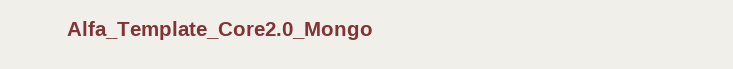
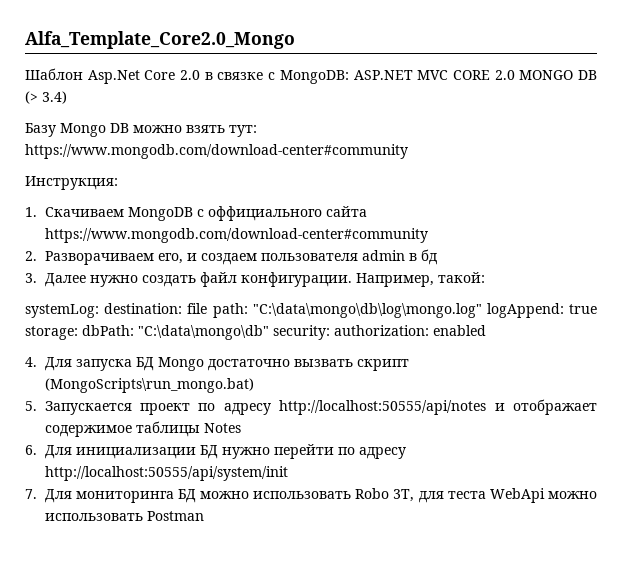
(373, 30) none -> [25,68,597,84] [25,91,67,104] [25,123,257,137] [25,144,408,159] [25,176,118,190] [25,206,367,221] [44,228,428,243] [25,249,437,265] [25,272,485,287] [25,303,597,318] [25,325,486,340] [25,357,409,371] [44,378,254,393] [25,399,597,415] [44,421,241,437] [25,444,406,459] [44,466,288,481] [25,488,597,503] [44,511,204,521] // Шаблон Asp.Net Core 2.0 в связке с MongoDB: ASP.NET MVC CORE 2.0 MONGO DB (> 3.4) // Базу Mongo DB можно взять тут: https://www.mongodb.com/download-center#community // Инструкция: // 1. Скачиваем MongoDB с оффициального сайта https://www.mongodb.com/download-center#community // 2. Разворачиваем его, и создаем пользователя admin в бд // 3. Далее нужно создать файл конфигурации. Например, такой: // systemLog: destination: file path: "C:\data\mongo\db\log\mongo.log" logAppend: true storage: dbPath: "C:\data\mongo\db" security: authorization: enabled // 4. Для запуска БД Mongo достаточно вызвать скрипт (MongoScripts\run_mongo.bat) // 5. Запускается проект по адресу http://localhost:50555/api/notes и отображает содержимое таблицы Notes // 6. Для инициализации БД нужно перейти по адресу http://localhost:50555/api/system/init // 7. Для мониторинга БД можно использовать Robo 3T, для теста WebApi можно использовать Postman

